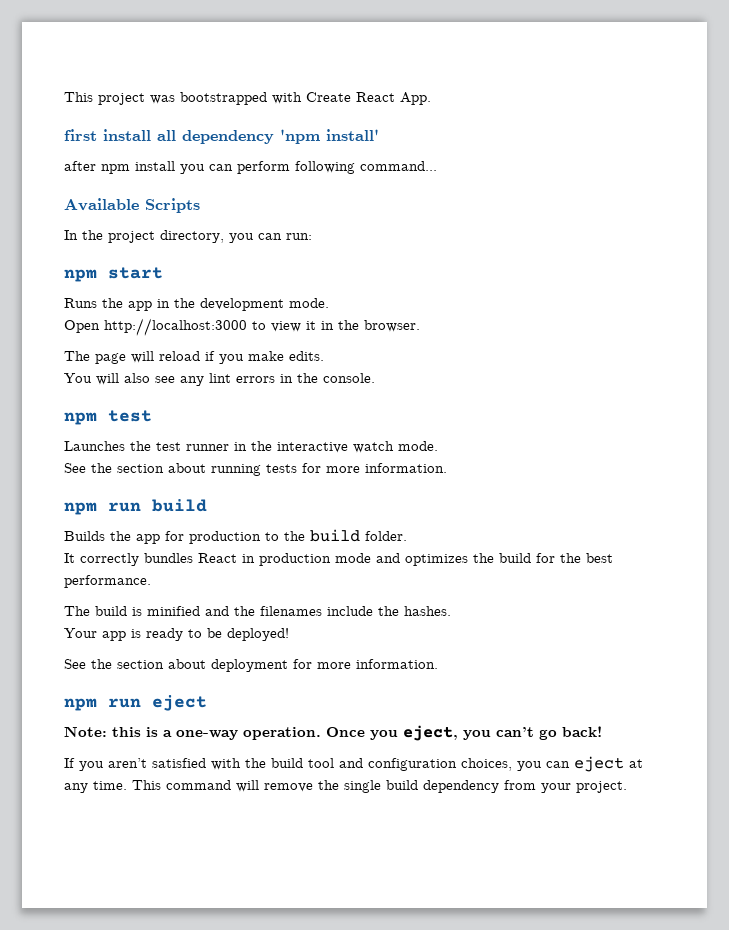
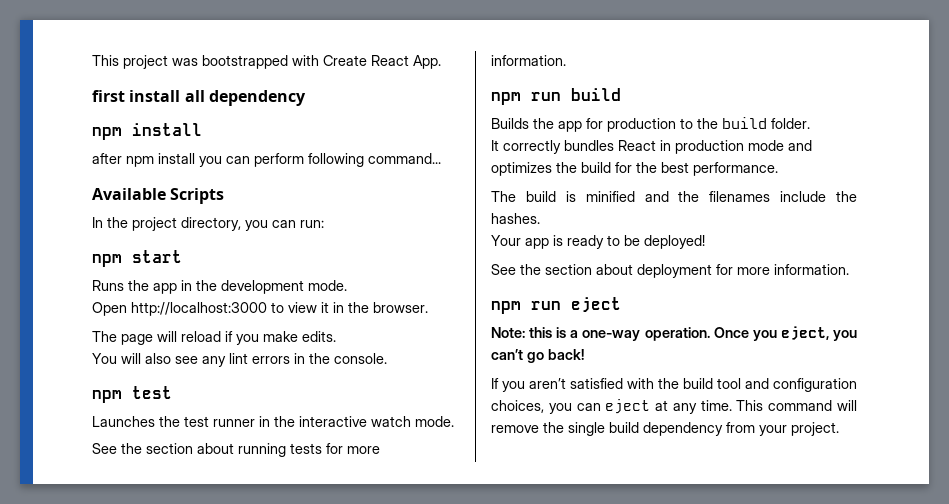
[280,129,379,144] 'npm install' -> [92,123,202,140] // npm install

